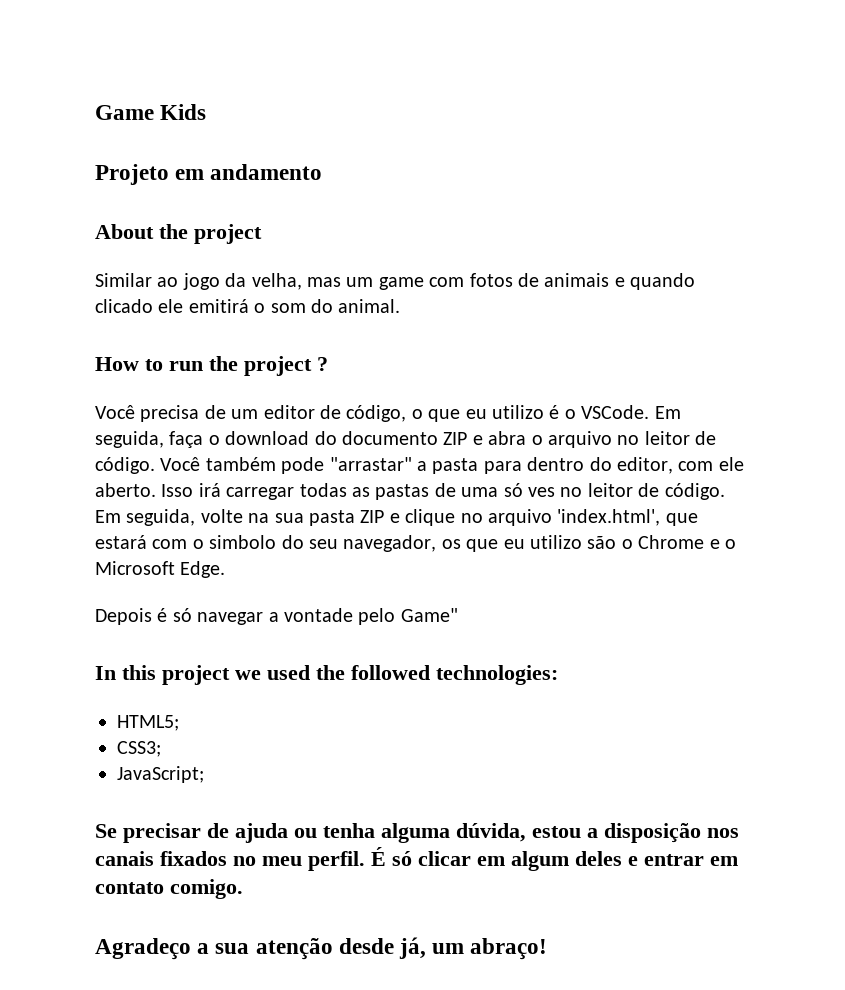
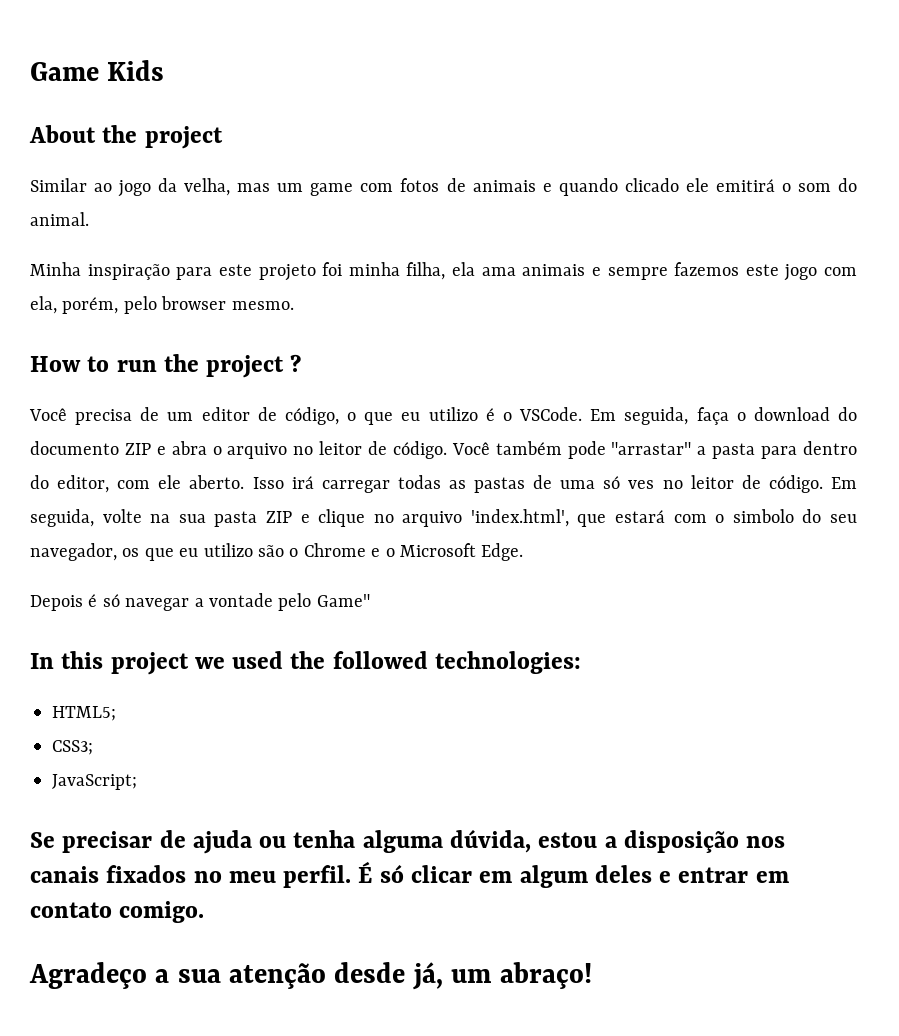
[95,164,323,185] // Projeto em andamento -> (165, 70) none
(401, 306) none -> [30,262,857,281] [30,296,294,314] // Minha inspiração para este projeto foi minha filha, ela ama animais e sempre fazemos este jogo com ela, porém, pelo browser mesmo.

